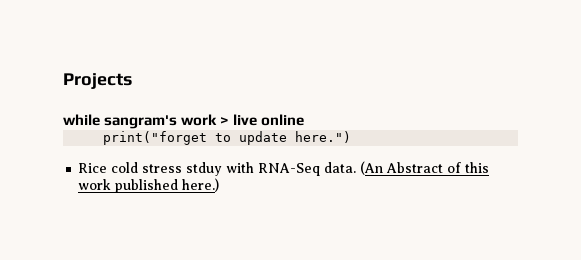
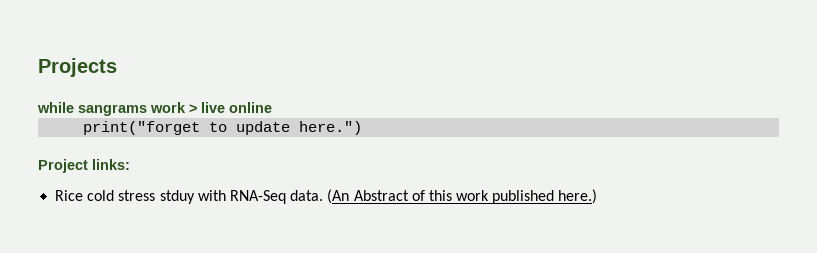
[104,115,178,129] sangram's -> [78,104,147,116] sangrams
(352, 137) none -> [38,159,130,173] // Project links:

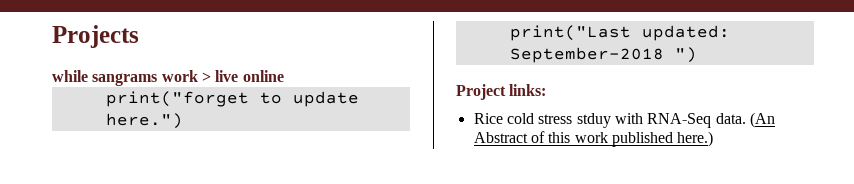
(363, 128) none -> [509,25,730,41] [509,47,697,63] // print("Last updated: September-2018 ")

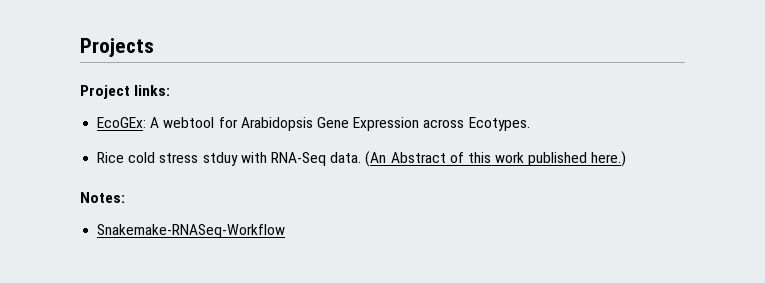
[52,70,284,86] [105,91,359,107] [105,113,183,129] [509,25,730,41] [509,47,697,63] [456,84,547,100] while sangrams work > live online // print("forget to update here.") // print("Last updated: September-2018 ") // Project links: -> [80,85,171,99] [97,117,530,131] Project links: // EcoGEx: A webtool for Arabidopsis Gene Expression across Ecotypes.
(714, 139) none -> [80,192,125,203] [97,224,286,238] // Notes: // Snakemake-RNASeq-Workflow

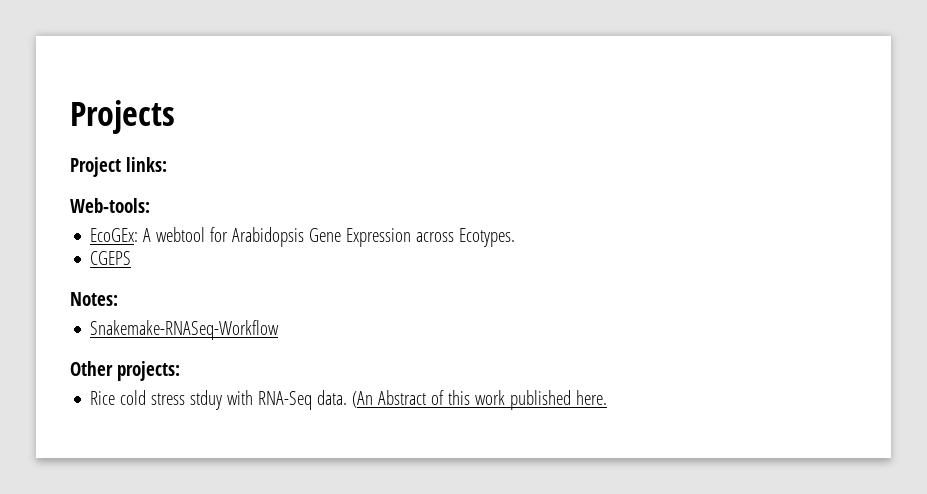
(171, 90) none -> [70,198,150,213] // Web-tools:
(530, 124) none -> [90,251,132,265] [70,292,118,306] [90,320,280,340] [70,361,180,381] // CGEPS // Notes: // Snakemake-RNASeq-Workflow // Other projects:
[591,151,627,167] [80,192,125,203] [97,224,286,238] here.) // Notes: // Snakemake-RNASeq-Workflow -> [576,390,608,405] here.

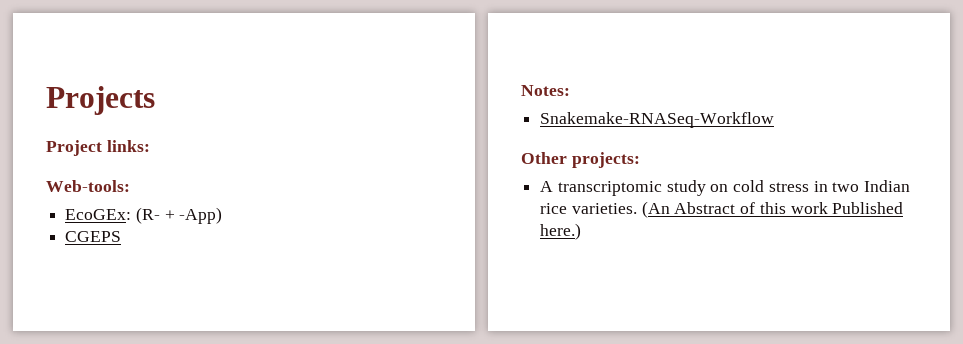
[143,227,516,247] A webtool for Arabidopsis Gene Expression across Ecotypes. -> [135,207,223,224] (R- + -App)
[90,390,348,410] Rice cold stress stduy with RNA-Seq data. -> [540,180,911,196] [540,203,637,214] A transcriptomic study on cold stress in two Indian rice varieties.
[510,390,608,410] published here. -> [832,202,904,214] [540,223,582,240] Published here.)

